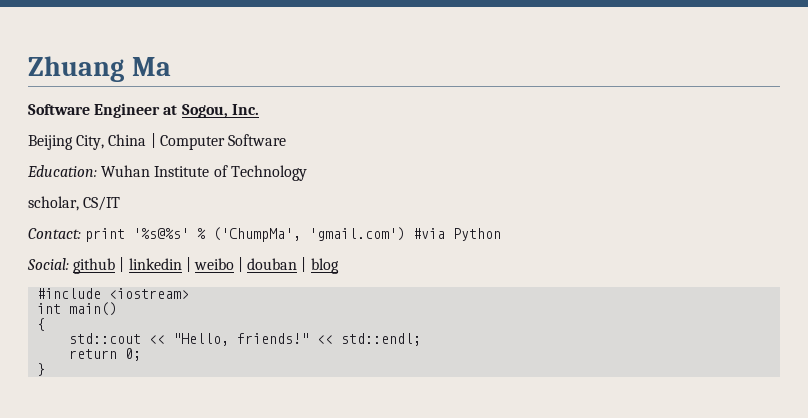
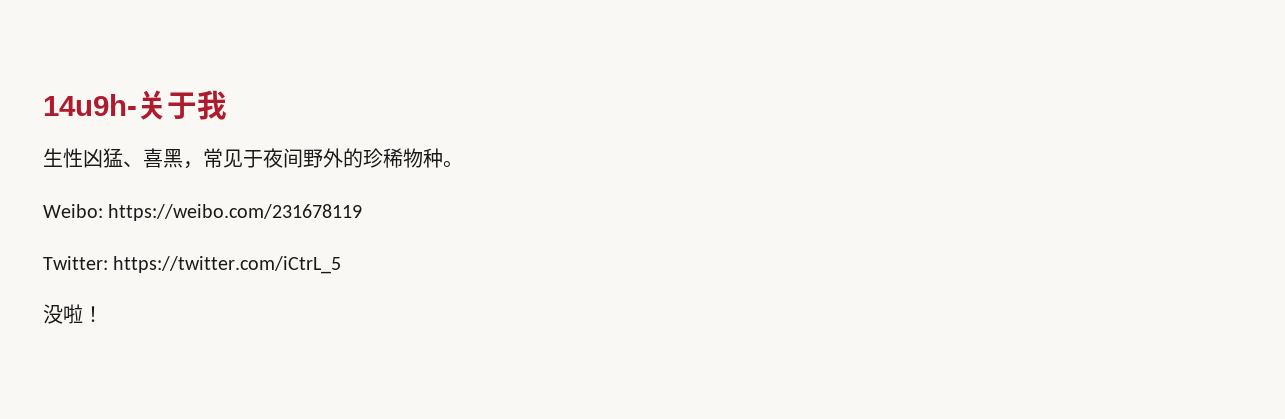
[28,56,171,82] [28,103,259,118] [28,133,286,150] [27,165,307,181] [28,196,121,211] [28,227,502,242] [27,257,339,274] [37,288,190,299] [37,302,118,316] [37,318,46,331] [69,333,422,346] [69,348,142,361] [37,363,46,376] Zhuang Ma // Software Engineer at Sogou, Inc. // Beijing City, China | Computer Software // Education: Wuhan Institute of Technology // scholar, CS/IT // Contact: print '%s@%s' % ('ChumpMa', 'gmail.com') #via Python // Social: github | linkedin | weibo | douban | blog // #include <iostream> // int main() // { // std::cout << "Hello, friends!" << std::endl; // return 0; // } -> [43,90,227,120] [43,148,463,169] [43,204,363,221] [43,256,342,274] [43,304,103,324] 14u9h-关于我 // 生性凶猛、喜黑，常见于夜间野外的珍稀物种。 // Weibo: https://weibo.com/231678119 // Twitter: https://twitter.com/iCtrL_5 // 没啦！

